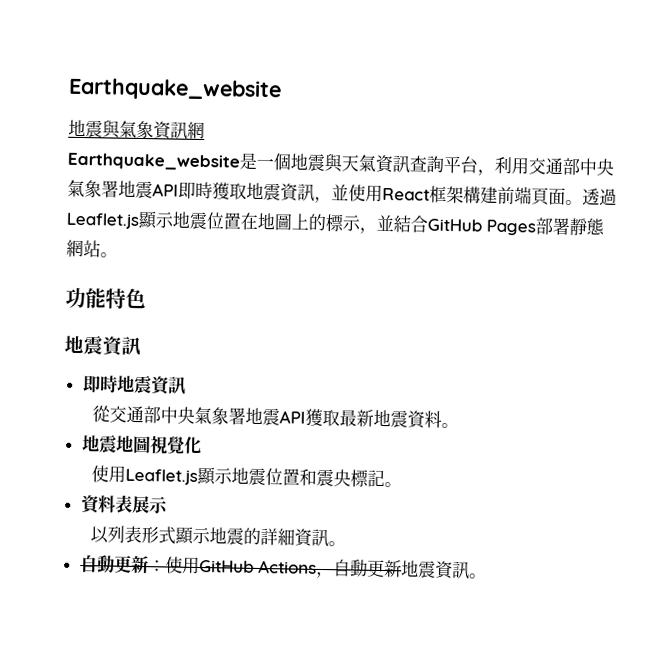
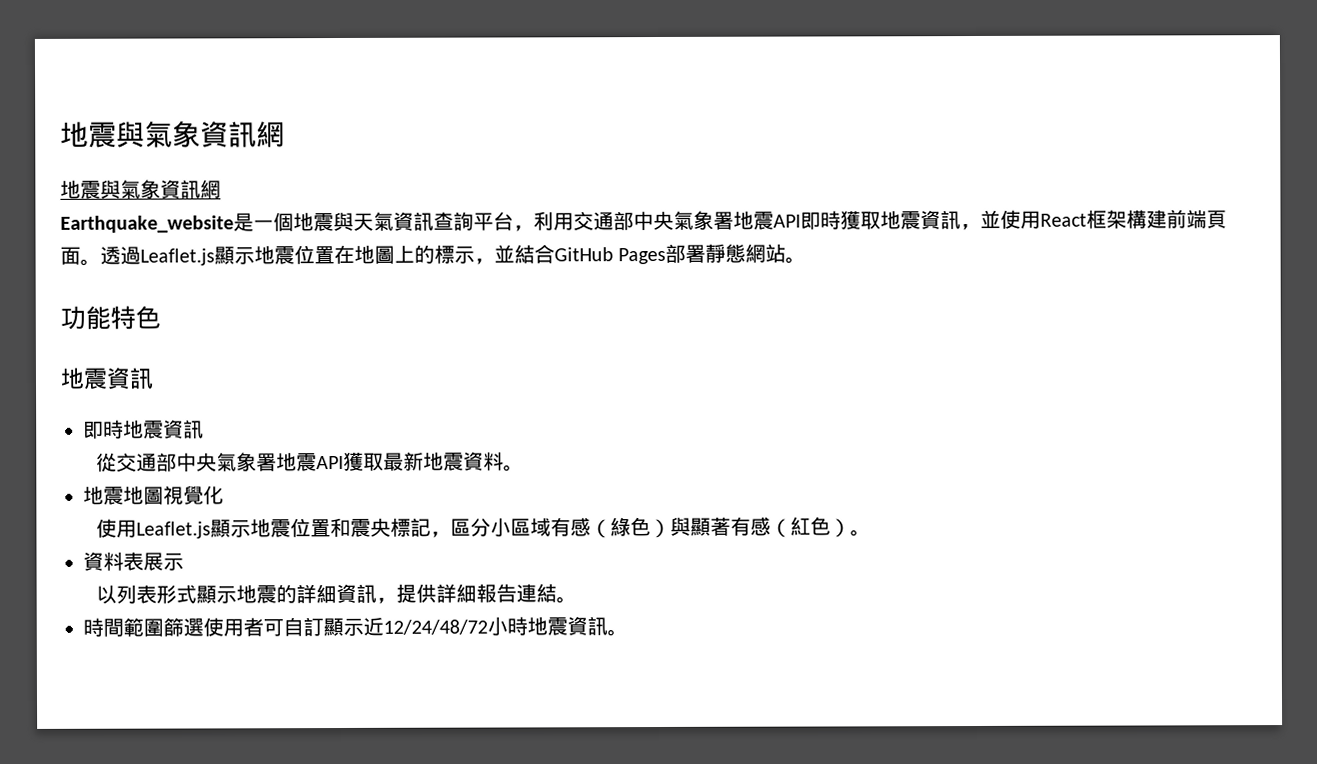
[68,77,282,102] Earthquake_website -> [60,120,285,148] 地震與氣象資訊網
(385, 478) none -> [429,516,851,539] ，區分小區域有感（綠色）與顯著有感（紅色）
[327,541,346,547] [79,555,402,579] 。 // 自動更新：使用GitHub Actions，自動更新 -> [375,583,577,604] [83,616,528,637] ，提供詳細報告連結。 // 時間範圍篩選使用者可自訂顯示近12/24/48/72小時

